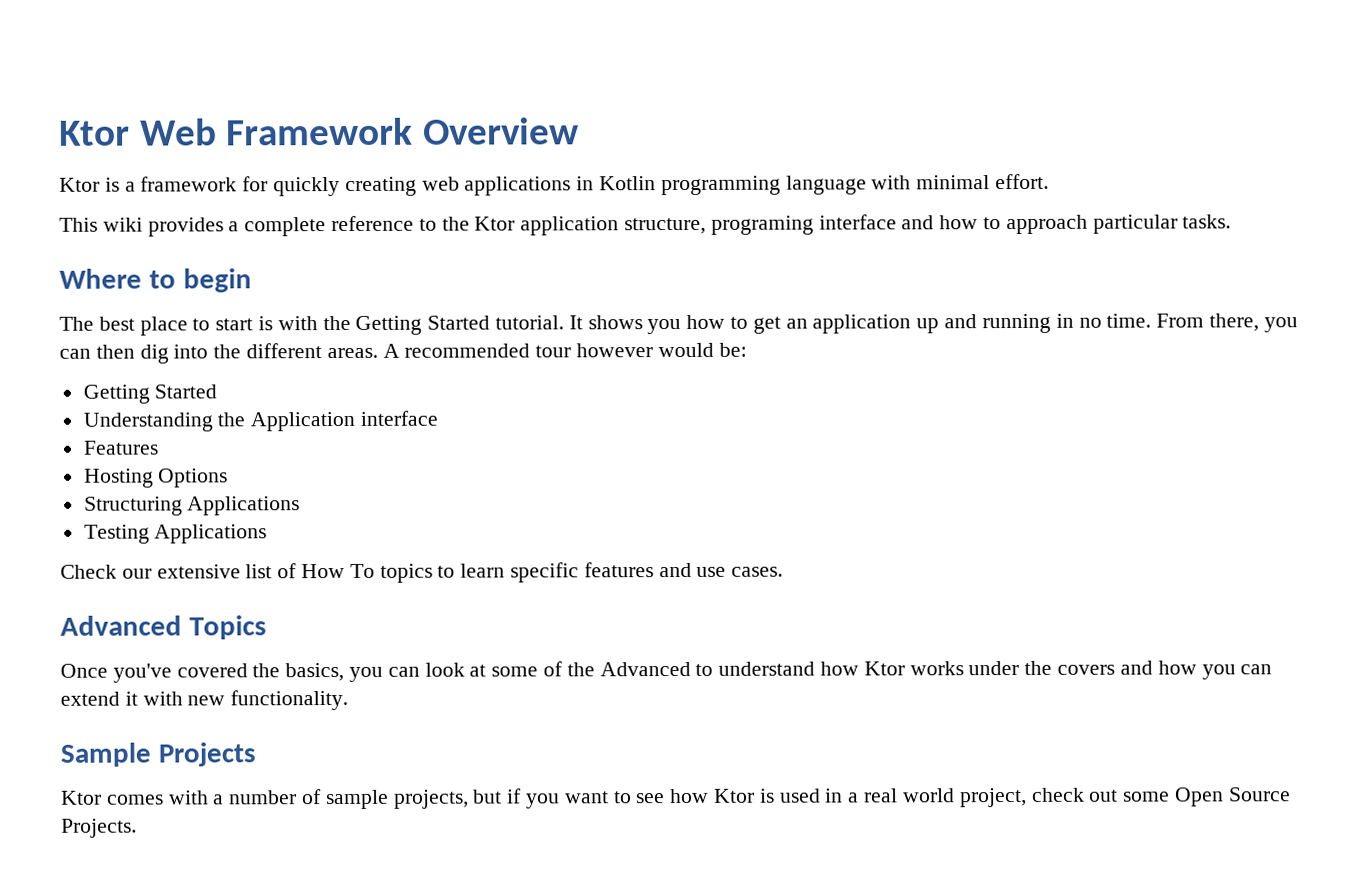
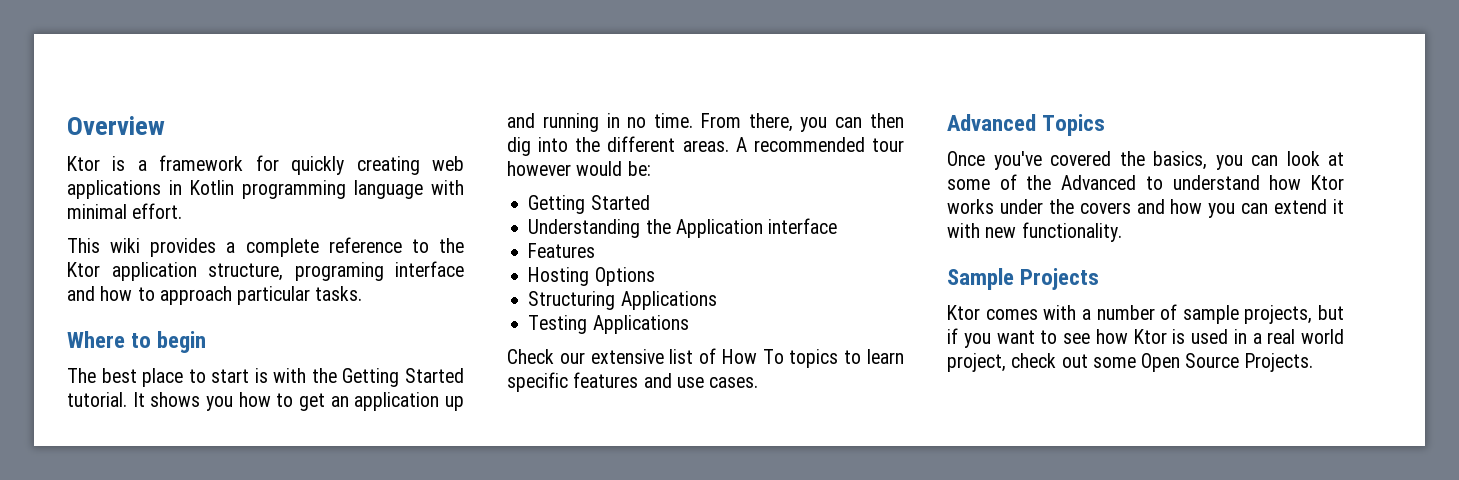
[59,117,414,146] Ktor Web Framework -> (67, 125) none

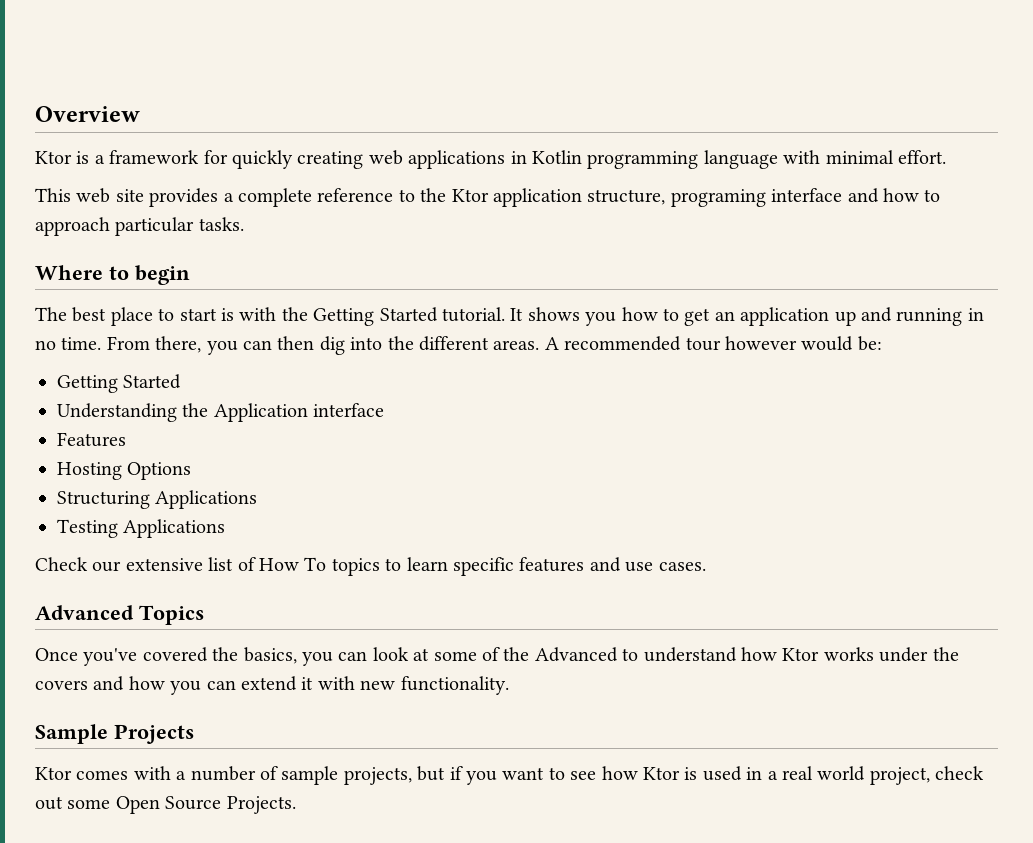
[110,238,141,253] wiki -> [76,188,144,203] web site

